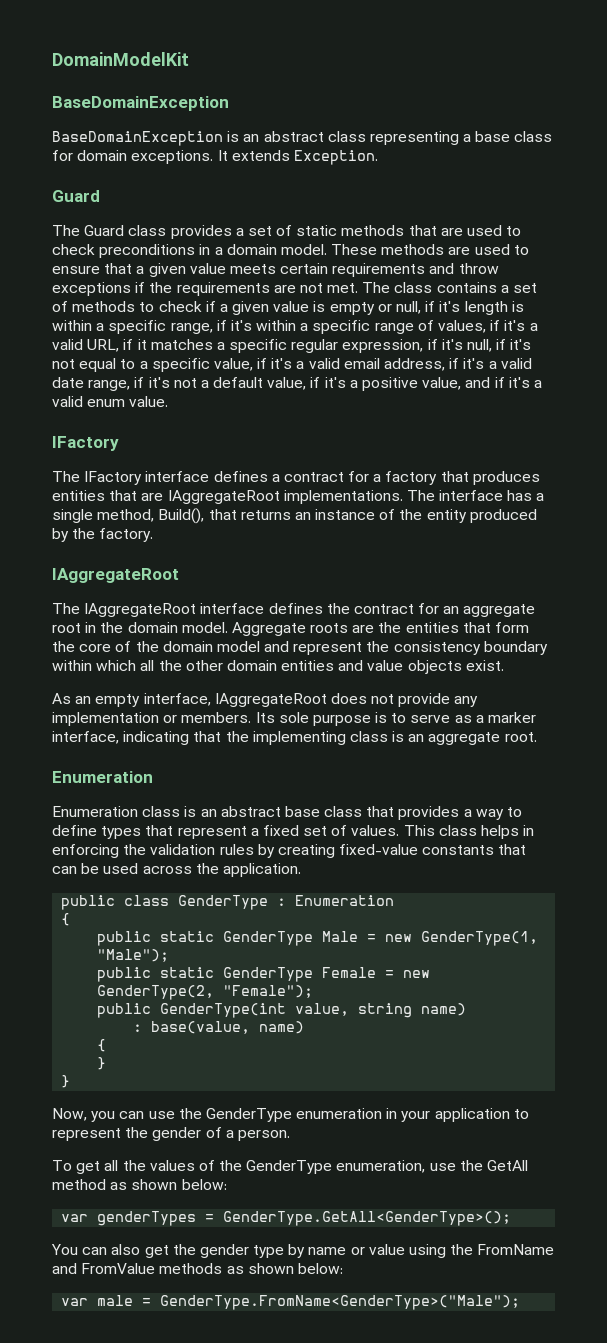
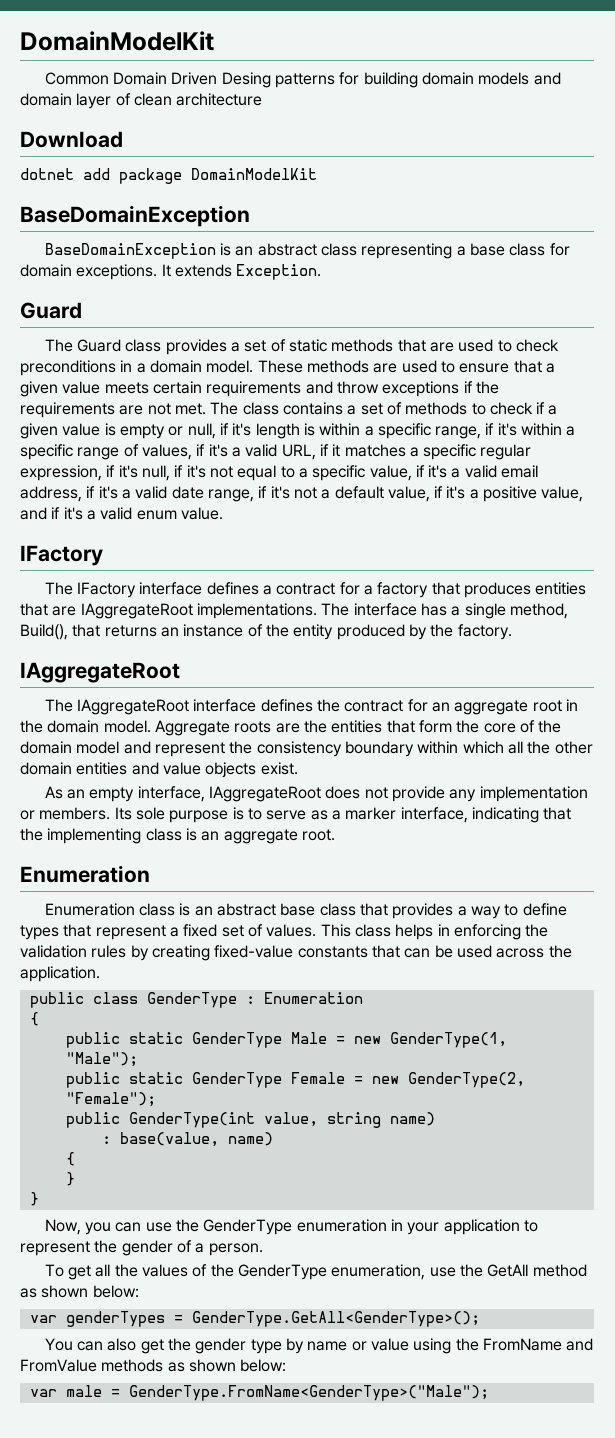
[52,52,189,66] DomainModelKit -> [20,31,214,51] [44,72,561,88] [20,93,263,109] [20,131,123,148] [20,168,317,184] DomainModelKit // Common Domain Driven Desing patterns for building domain models and domain layer of clean architecture // Download // dotnet add package DomainModelKit

